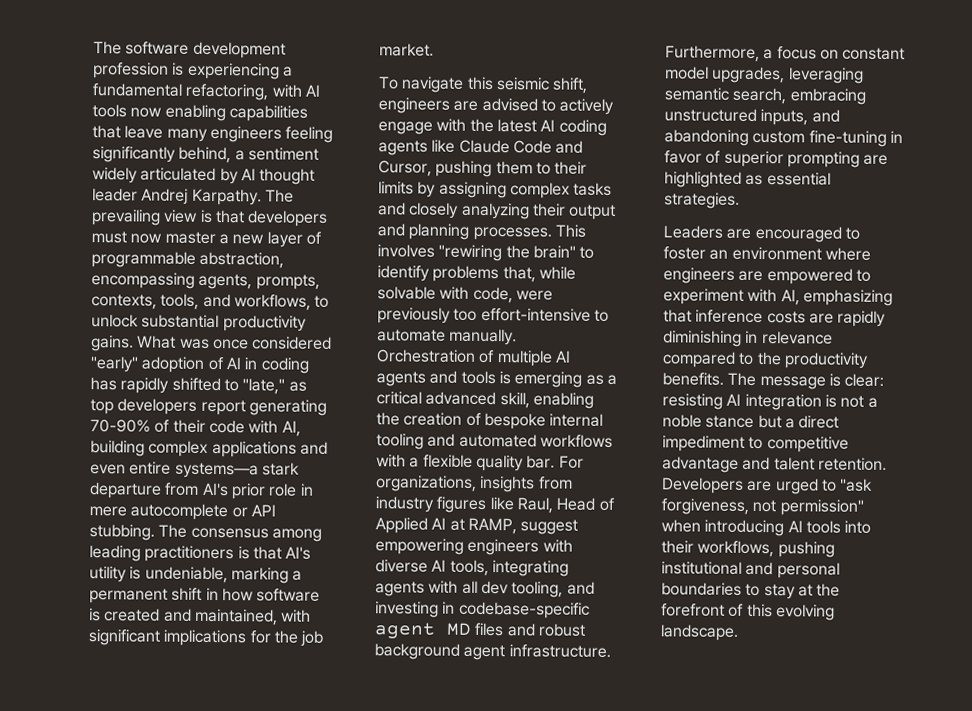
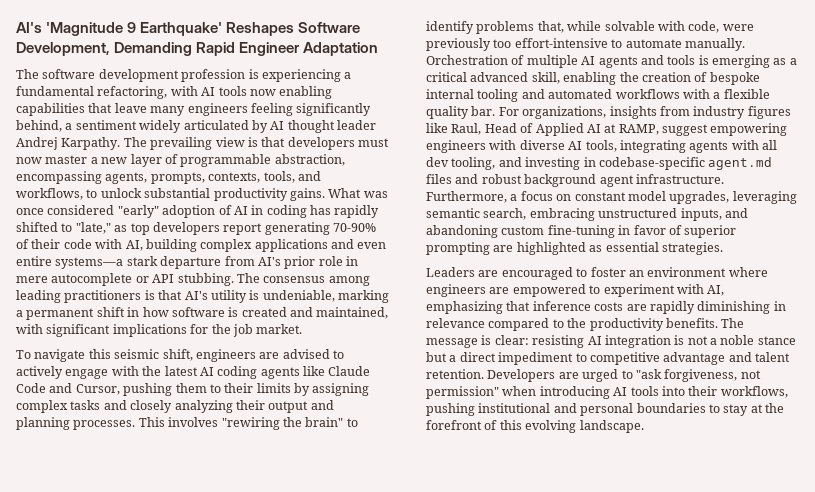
(93, 48) none -> [16,22,361,36] [16,42,379,56] AI's 'Magnitude 9 Earthquake' Reshapes Software Development, Demanding Rapid Engineer Adaptation //
[374,622,472,639] agent MD -> [708,157,773,170] agent.md

